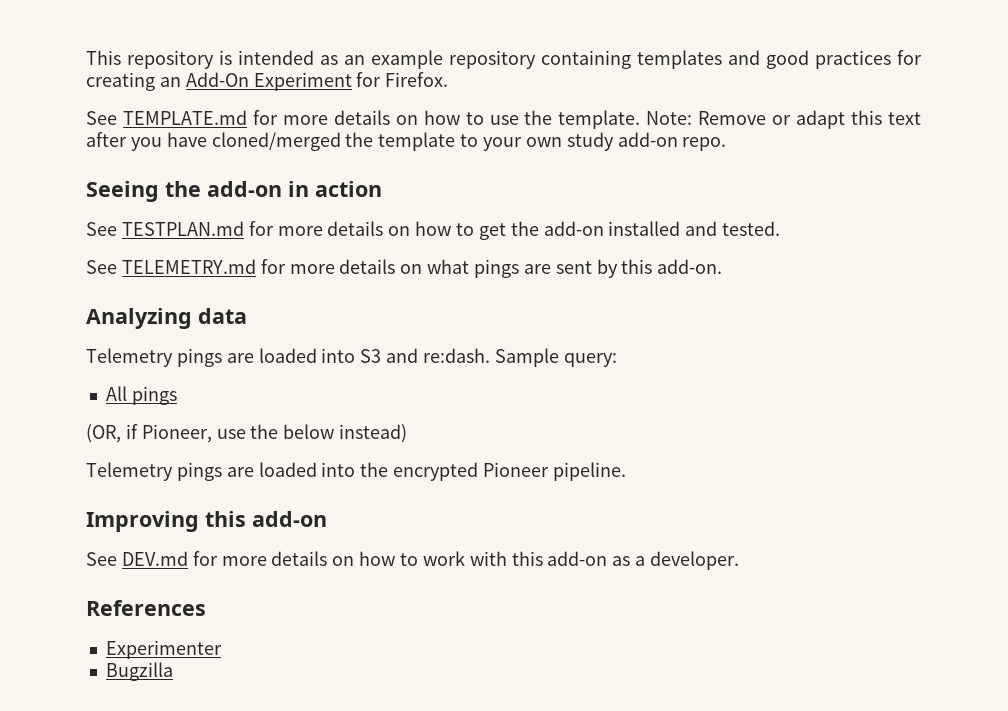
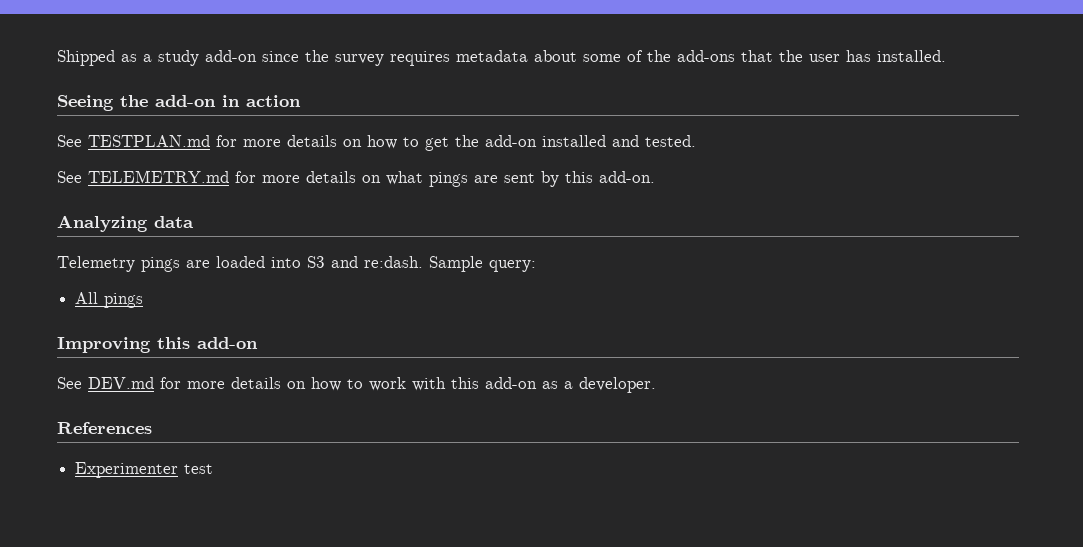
[86,50,922,69] [86,72,449,91] [86,110,921,129] [86,132,727,151] This repository is intended as an example repository containing templates and good practices for creating an Add-On Experiment for Firefox. // See TEMPLATE.md for more details on how to use the template. Note: Remove or adapt this text after you have cloned/merged the template to your own study add-on repo. -> [57,50,946,66] Shipped as a study add-on since the survey requires metadata about some of the add-ons that the user has installed.
[86,424,408,443] [86,462,626,481] // (OR, if Pioneer, use the below instead) // Telemetry pings are loaded into the encrypted Pioneer pipeline. -> (144, 300) none
[105,662,173,681] // Bugzilla -> [184,464,214,474] test

